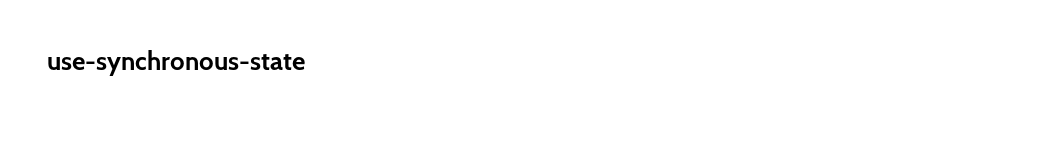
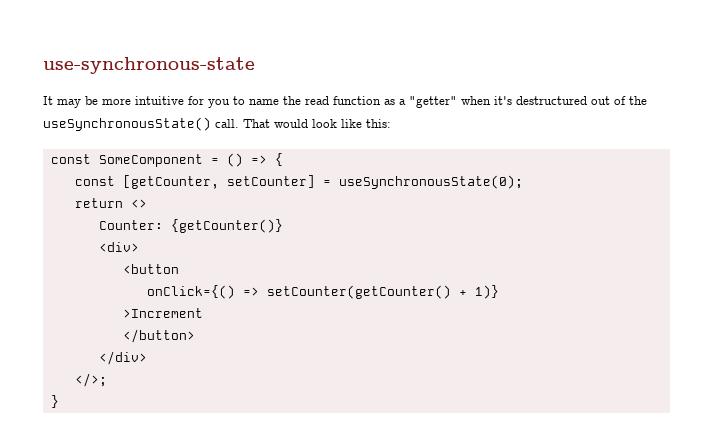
(305, 63) none -> [43,96,647,108] [43,117,391,131] [50,153,283,167] [74,175,523,189] [74,198,147,208] [98,219,283,233] [98,242,139,252] [122,264,179,274] [146,285,499,299] [122,308,203,318] [122,329,195,343] [98,351,147,365] [74,373,107,387] [50,395,59,408] // It may be more intuitive for you to name the read function as a "getter" when it's destructured out of the useSynchronousState() call. That would look like this: // const SomeComponent = () => { // const [getCounter, setCounter] = useSynchronousState(0); // return <> // Counter: {getCounter()} // <div> // <button // onClick={() => setCounter(getCounter() + 1)} // >Increment // </button> // </div> // </>; // }

